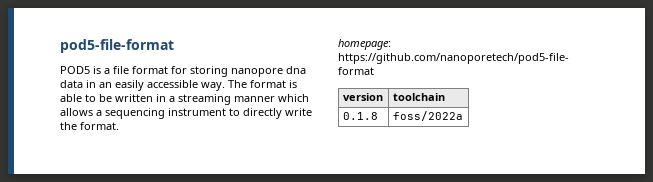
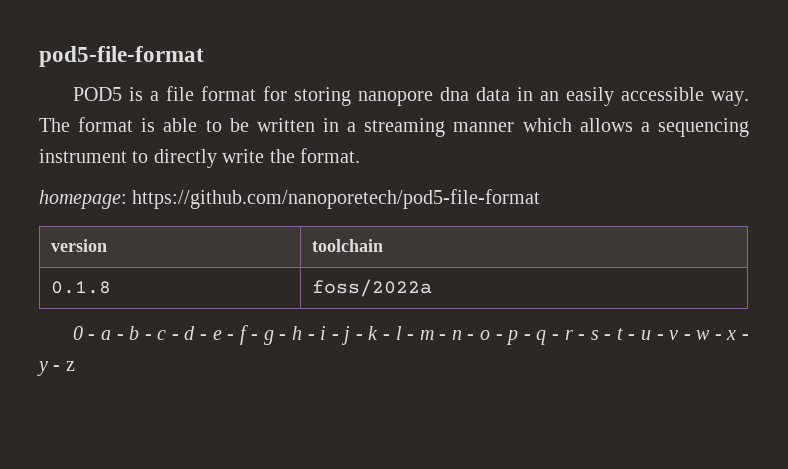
(463, 116) none -> [72,325,750,345] [37,361,75,376] // 0 - a - b - c - d - e - f - g - h - i - j - k - l - m - n - o - p - q - r - s - t - u - v - w - x - y - z

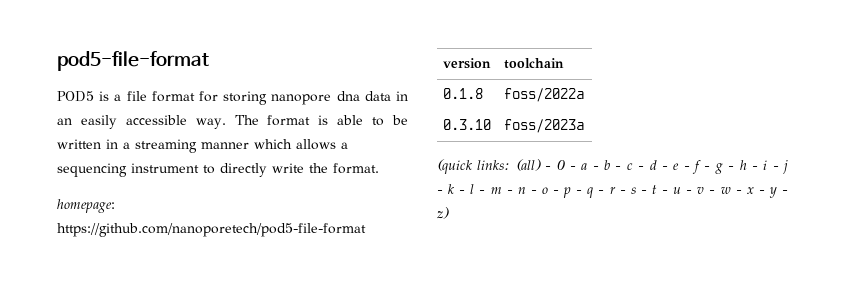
(432, 288) // -> [443,119,492,130] [504,119,585,133] [437,159,552,174] // 0.3.10 | foss/2023a // (quick links: (all) -
[65,361,75,371] z -> [437,207,449,219] z)

